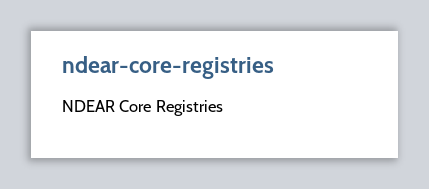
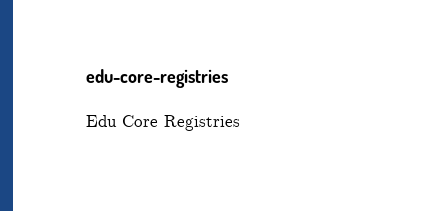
[62,56,274,79] [62,100,115,112] ndear-core-registries // NDEAR -> [86,69,228,88] [86,115,117,127] edu-core-registries // Edu

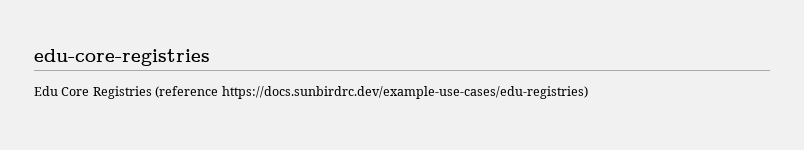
(240, 123) none -> [155,86,588,99] (reference https://docs.sunbirdrc.dev/example-use-cases/edu-registries)

